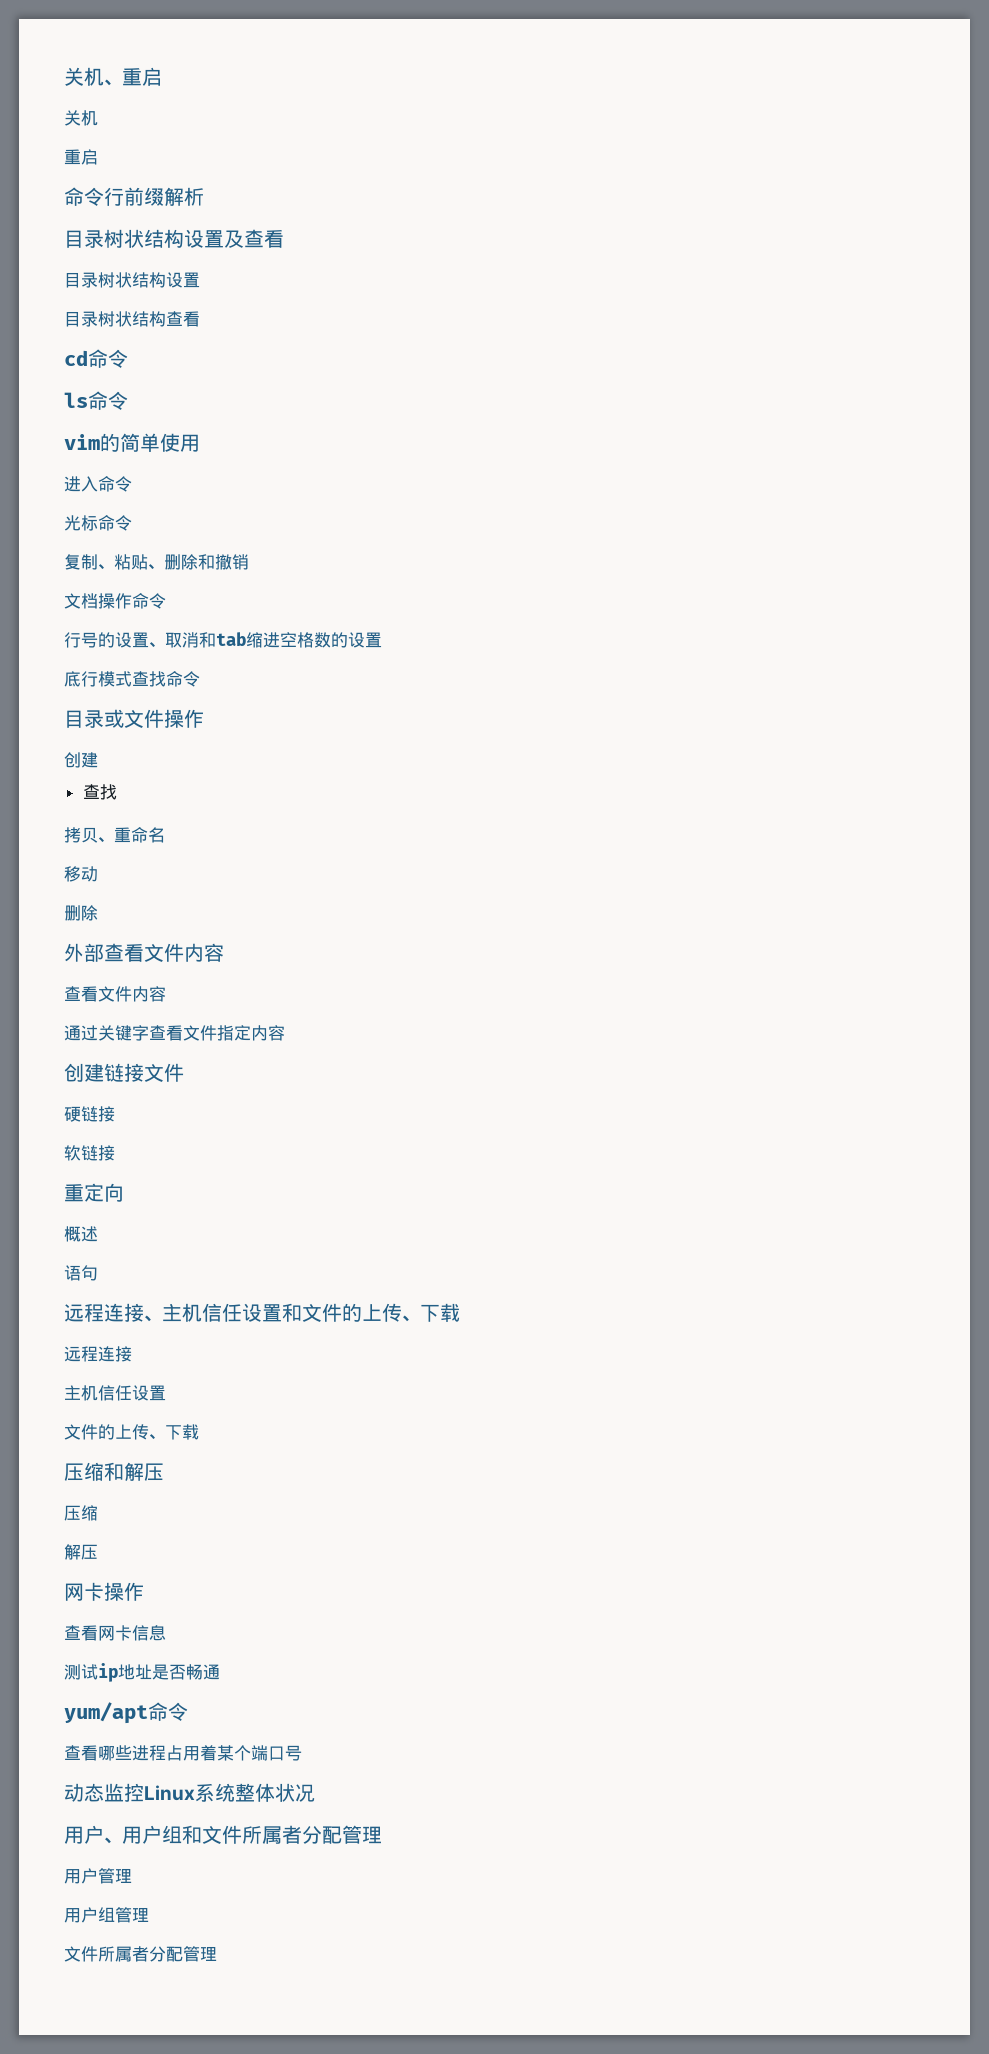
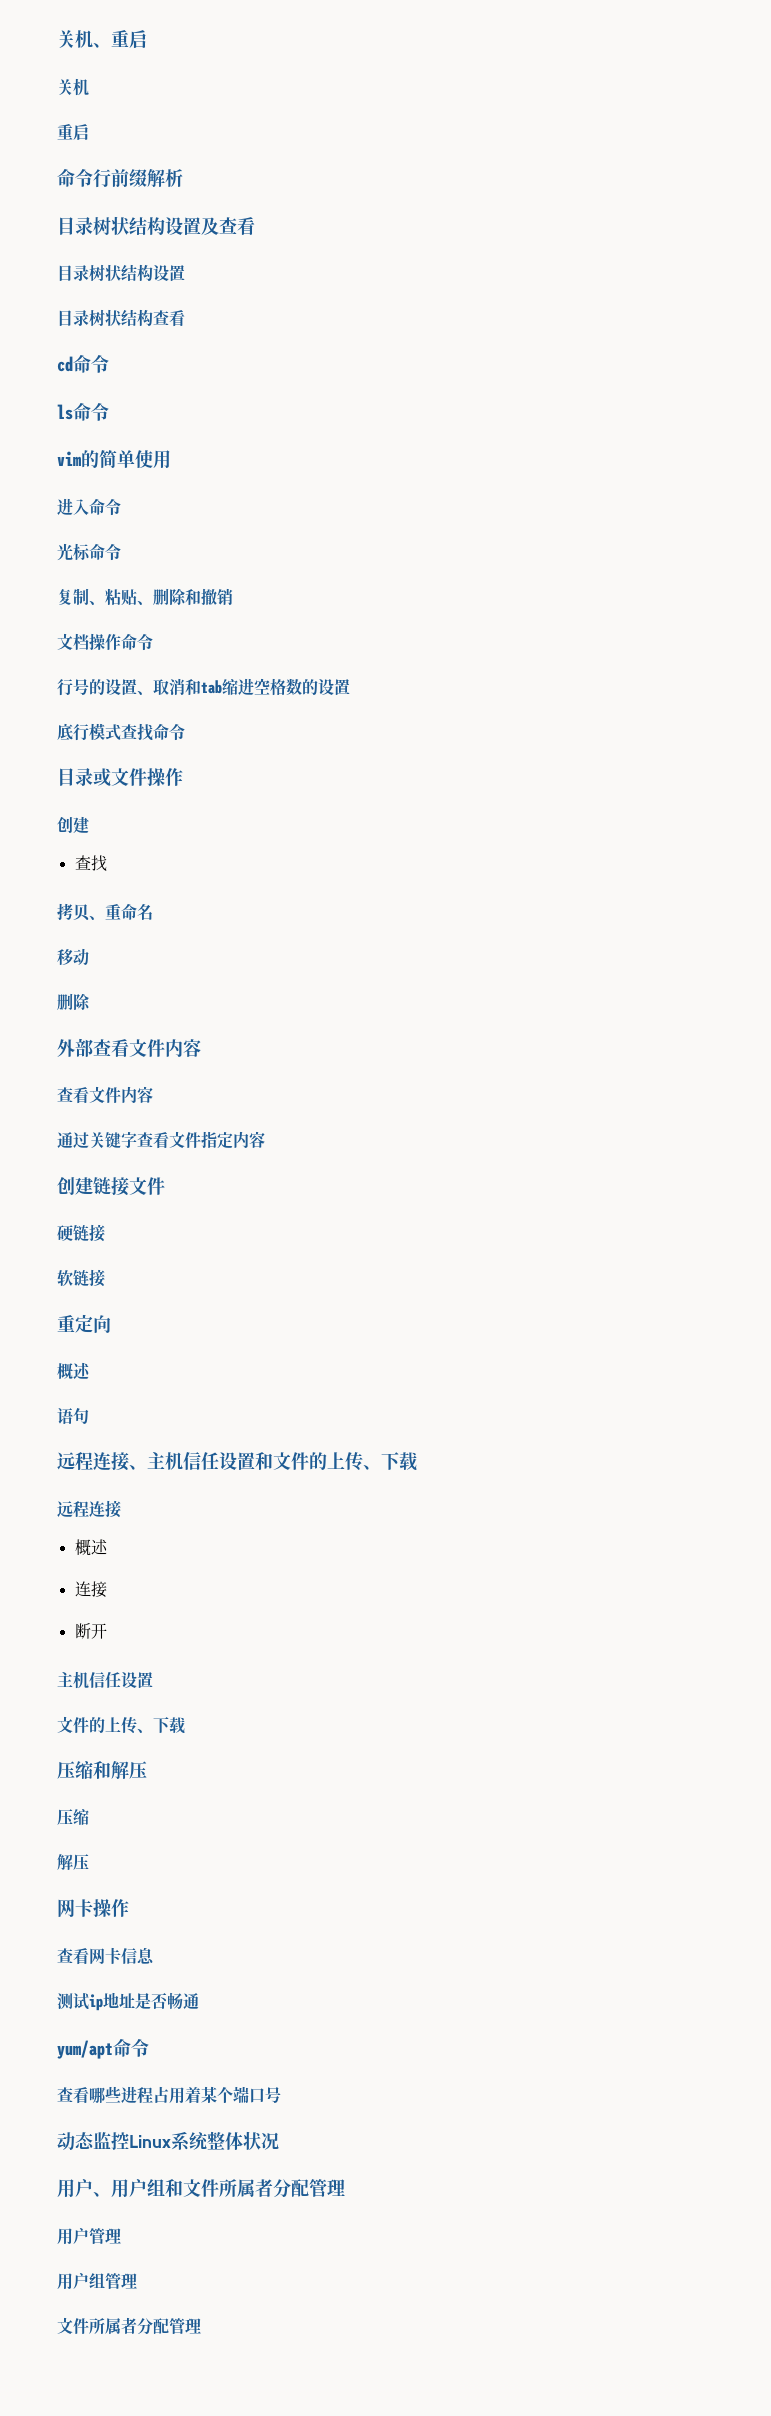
(132, 1354) none -> [74,1539,108,1556] [74,1581,107,1598] [74,1623,107,1639] // 概述 // 连接 // 断开

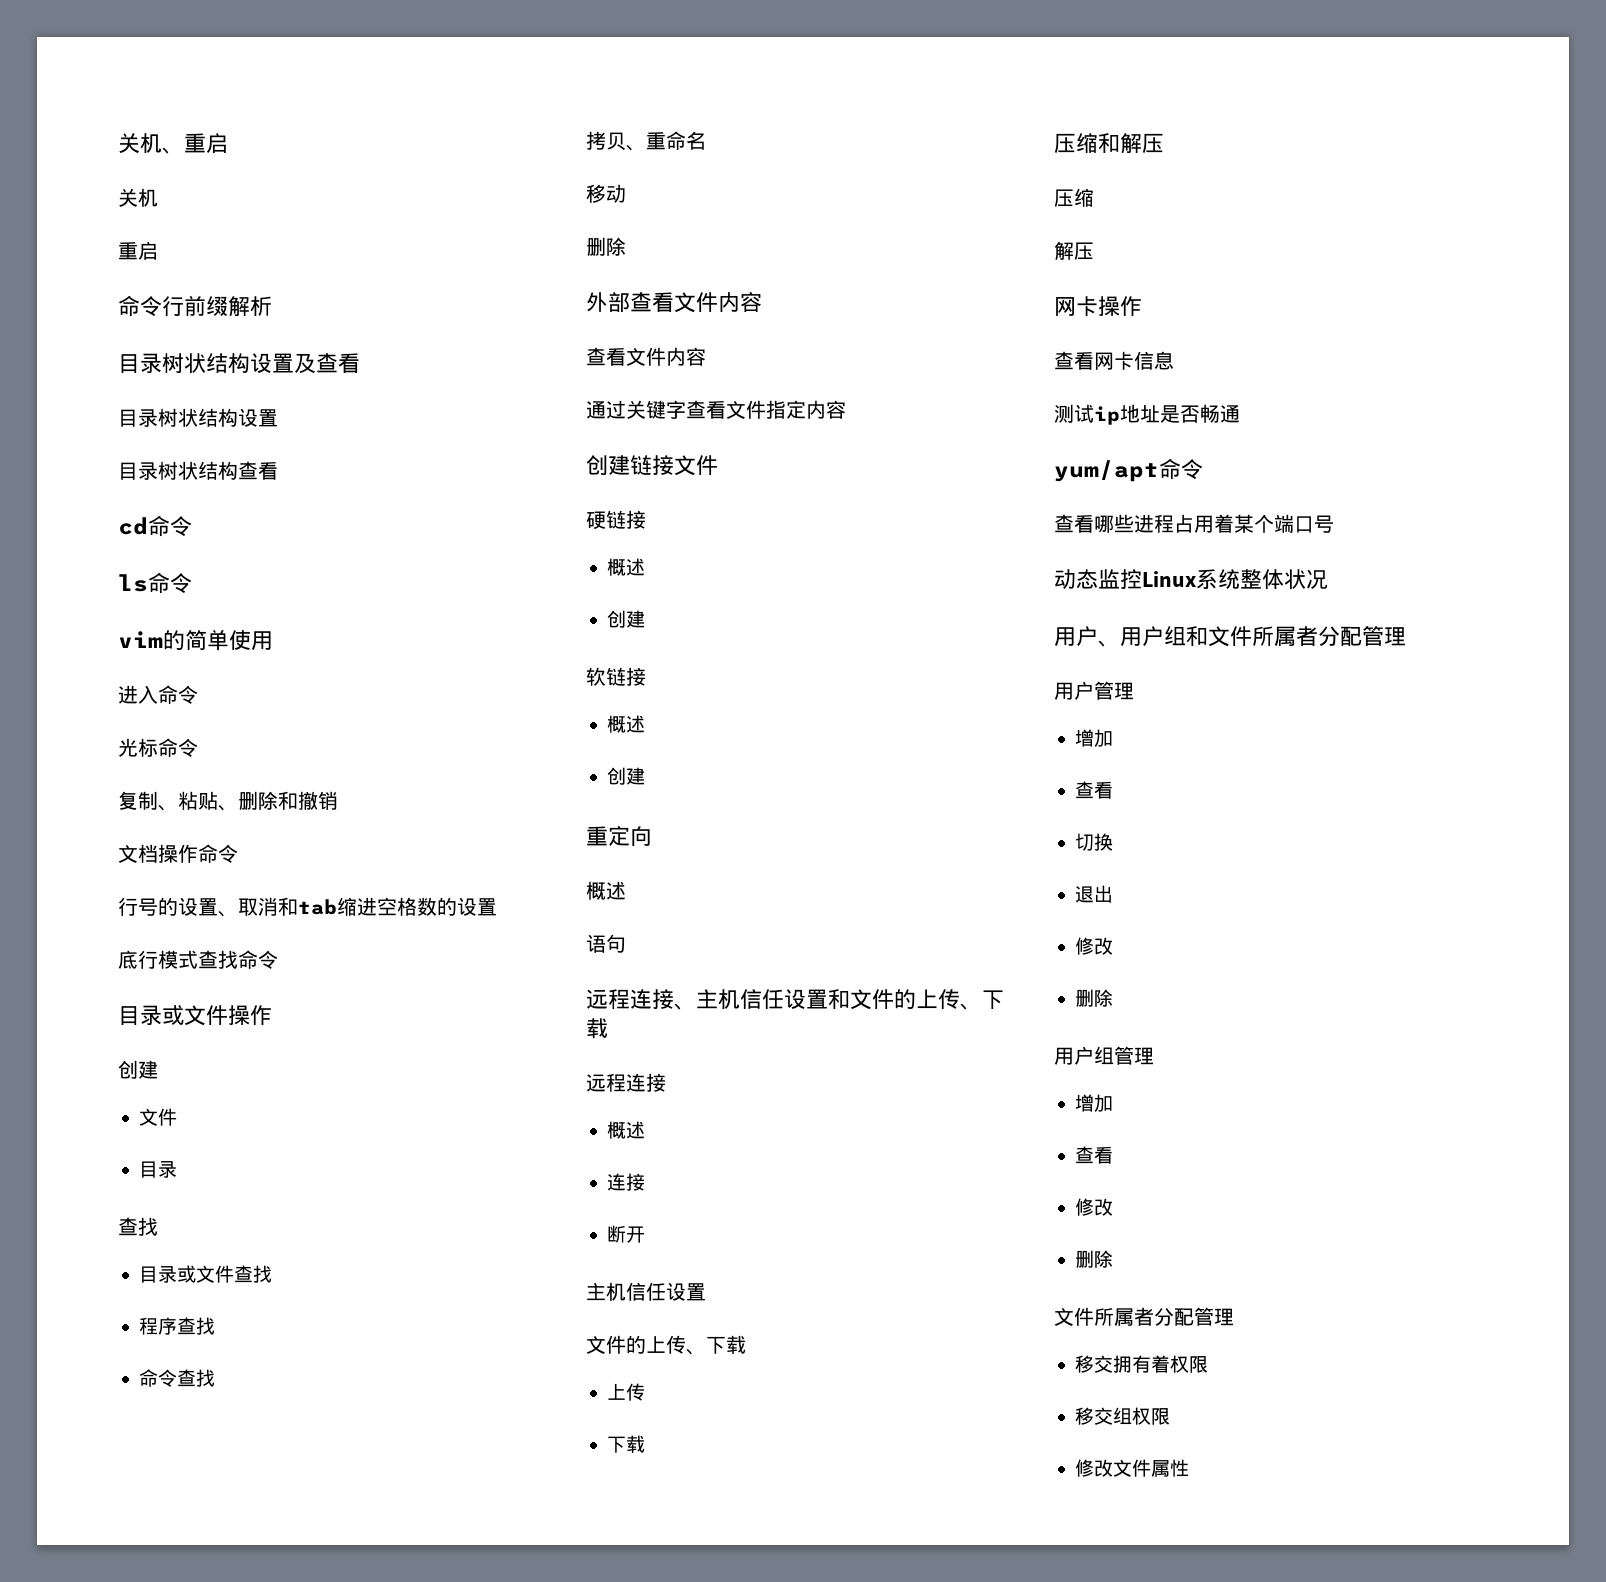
(89, 825) none -> [138,1108,177,1126] [138,1161,177,1178] [118,1217,158,1236] [138,1265,272,1283] [138,1317,215,1335] [138,1369,177,1387] 文件 // 目录 // 查找 // 目录或文件查找 // 程序查找 // 命令
(105, 1233) none -> [606,558,645,576] [606,610,645,628] // 概述 // 创建
(105, 1278) none -> [606,715,645,733] [606,767,645,785] // 概述 // 创建
(186, 1725) none -> [606,1383,645,1401] [606,1435,645,1453] // 上传 // 下载
(121, 2236) none -> [1074,729,1113,747] [1074,781,1113,799] [1074,833,1113,851] [1074,885,1113,903] [1074,937,1113,955] [1074,989,1113,1007] // 增加 // 查看 // 切换 // 退出 // 修改 // 删除
[57,2317,201,2335] // 文件所属者分配管理 -> [1074,1094,1113,1112] [1074,1146,1113,1164] [1074,1198,1113,1216] [1074,1250,1113,1268] [1054,1307,1234,1326] [1074,1355,1208,1373] [1074,1407,1170,1425] [1074,1459,1189,1477] // 增加 // 查看 // 修改 // 删除 // 文件所属者分配管理 // 移交拥有着权限 // 移交组权限 // 修改文件属性

